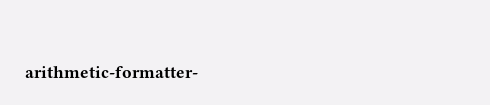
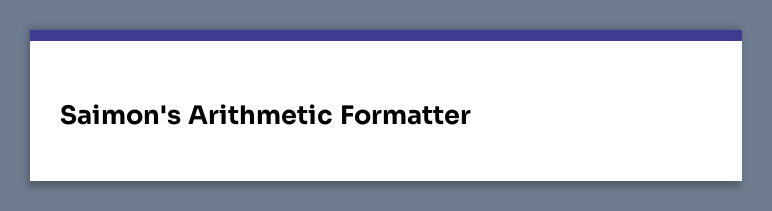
[25,66,198,78] arithmetic-formatter- -> [60,104,471,125] Saimon's Arithmetic Formatter

